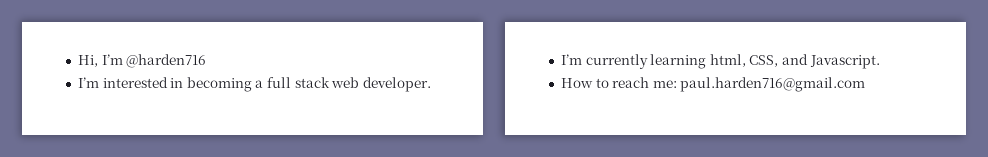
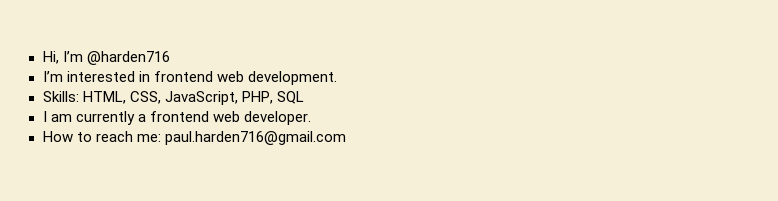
[186,77,432,92] [560,54,880,69] becoming a full stack web developer. // I’m currently learning html, CSS, and Javascript. -> [153,71,337,85] [42,91,304,105] [42,111,311,125] frontend web development. // Skills: HTML, CSS, JavaScript, PHP, SQL // I am currently a frontend web developer.

